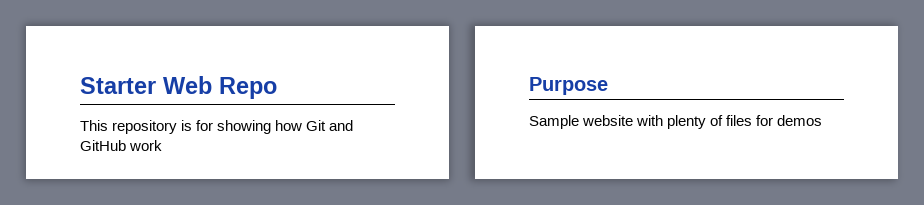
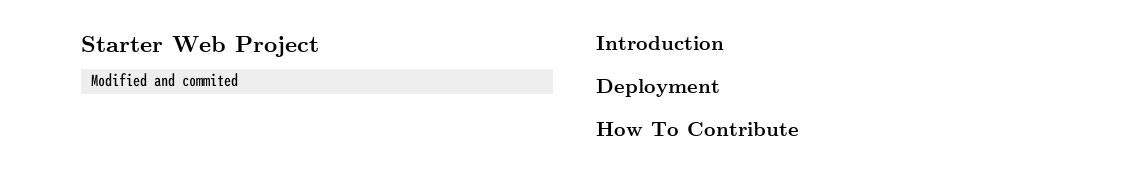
[219,77,277,99] [80,120,354,134] [80,140,163,151] [529,77,608,95] [529,115,823,129] Repo // This repository is for showing how Git and GitHub work // Purpose // Sample website with plenty of files for demos -> [235,36,319,57] [90,73,238,87] [596,36,724,50] [596,79,720,97] [596,122,799,136] Project // Modified and commited // Introduction // Deployment // How To Contribute

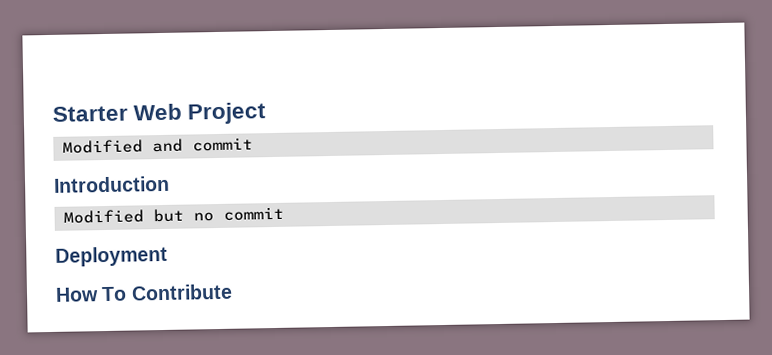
[181,73,238,87] commited -> [191,137,253,152] commit
(724, 43) none -> [62,206,284,224] // Modified but no commit

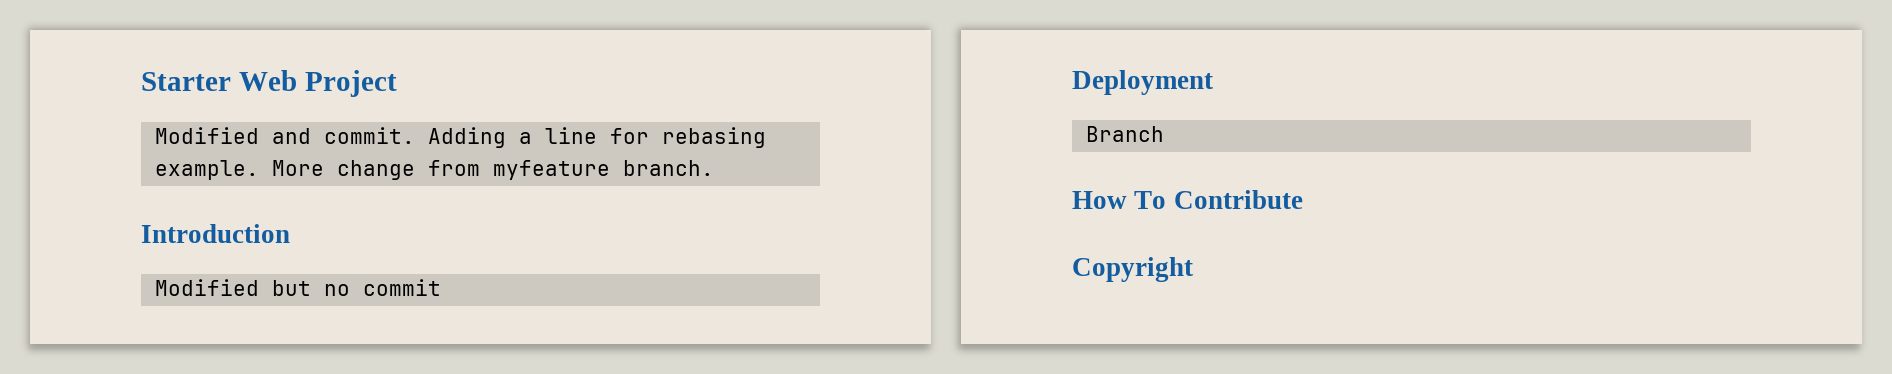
[191,137,253,152] commit -> [323,127,766,148] [154,160,714,180] commit. Adding a line for rebasing example. More change from myfeature branch.
(168, 256) none -> [1085,126,1164,142] // Branch
(233, 292) none -> [1072,257,1193,282] // Copyright

